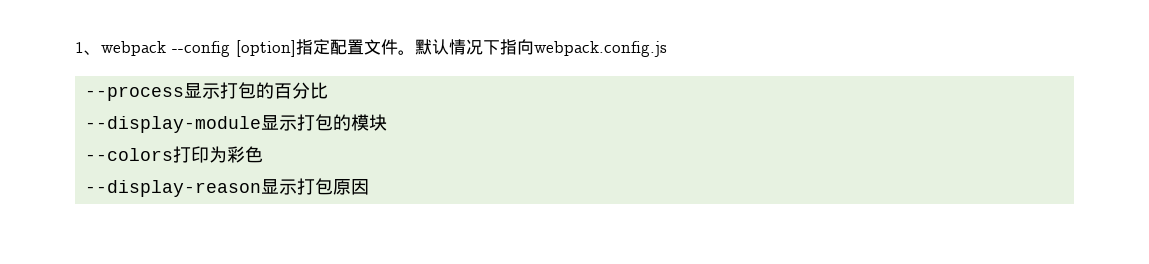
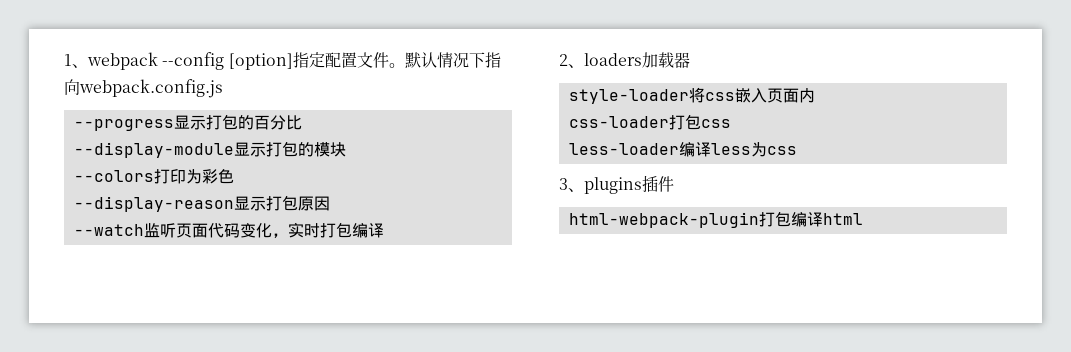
[85,86,185,101] --process -> [73,119,174,131] --progress
(370, 187) none -> [73,222,384,238] [559,52,690,68] [568,87,815,104] [568,114,731,130] [568,142,797,157] [559,175,674,194] [568,211,863,228] // --watch监听页面代码变化，实时打包编译 // 2、loaders加载器 // style-loader将css嵌入页面内 // css-loader打包css // less-loader编译less为css // 3、plugins插件 // html-webpack-plugin打包编译html

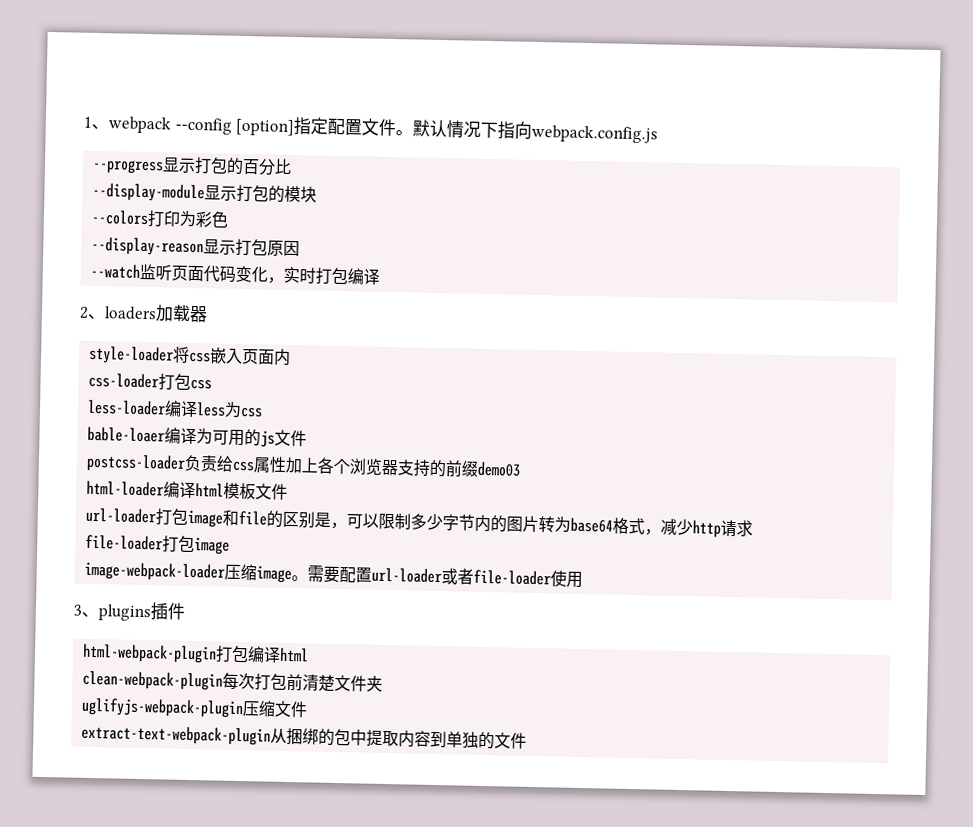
(797, 150) none -> [87,426,308,448] [86,453,522,478] [86,480,289,500] [85,507,754,538] [85,534,231,555] [84,561,584,589] // bable-loaer编译为可用的js文件 // postcss-loader负责给css属性加上各个浏览器支持的前缀demo03 // html-loader编译html模板文件 // url-loader打包image和file的区别是，可以限制多少字节内的图片转为base64格式，减少http请求 // file-loader打包image // image-webpack-loader压缩image。需要配置url-loader或者file-loader使用
(863, 219) none -> [82,670,384,692] [81,697,309,719] [81,724,528,750] // clean-webpack-plugin每次打包前清楚文件夹 // uglifyjs-webpack-plugin压缩文件 // extract-text-webpack-plugin从捆绑的包中提取内容到单独的文件

